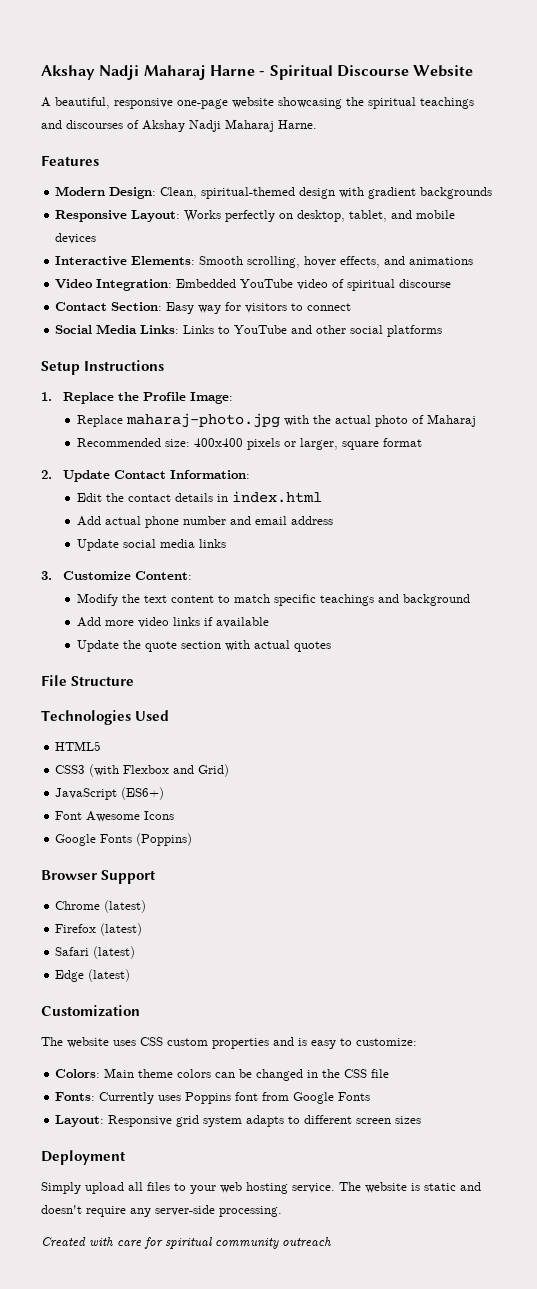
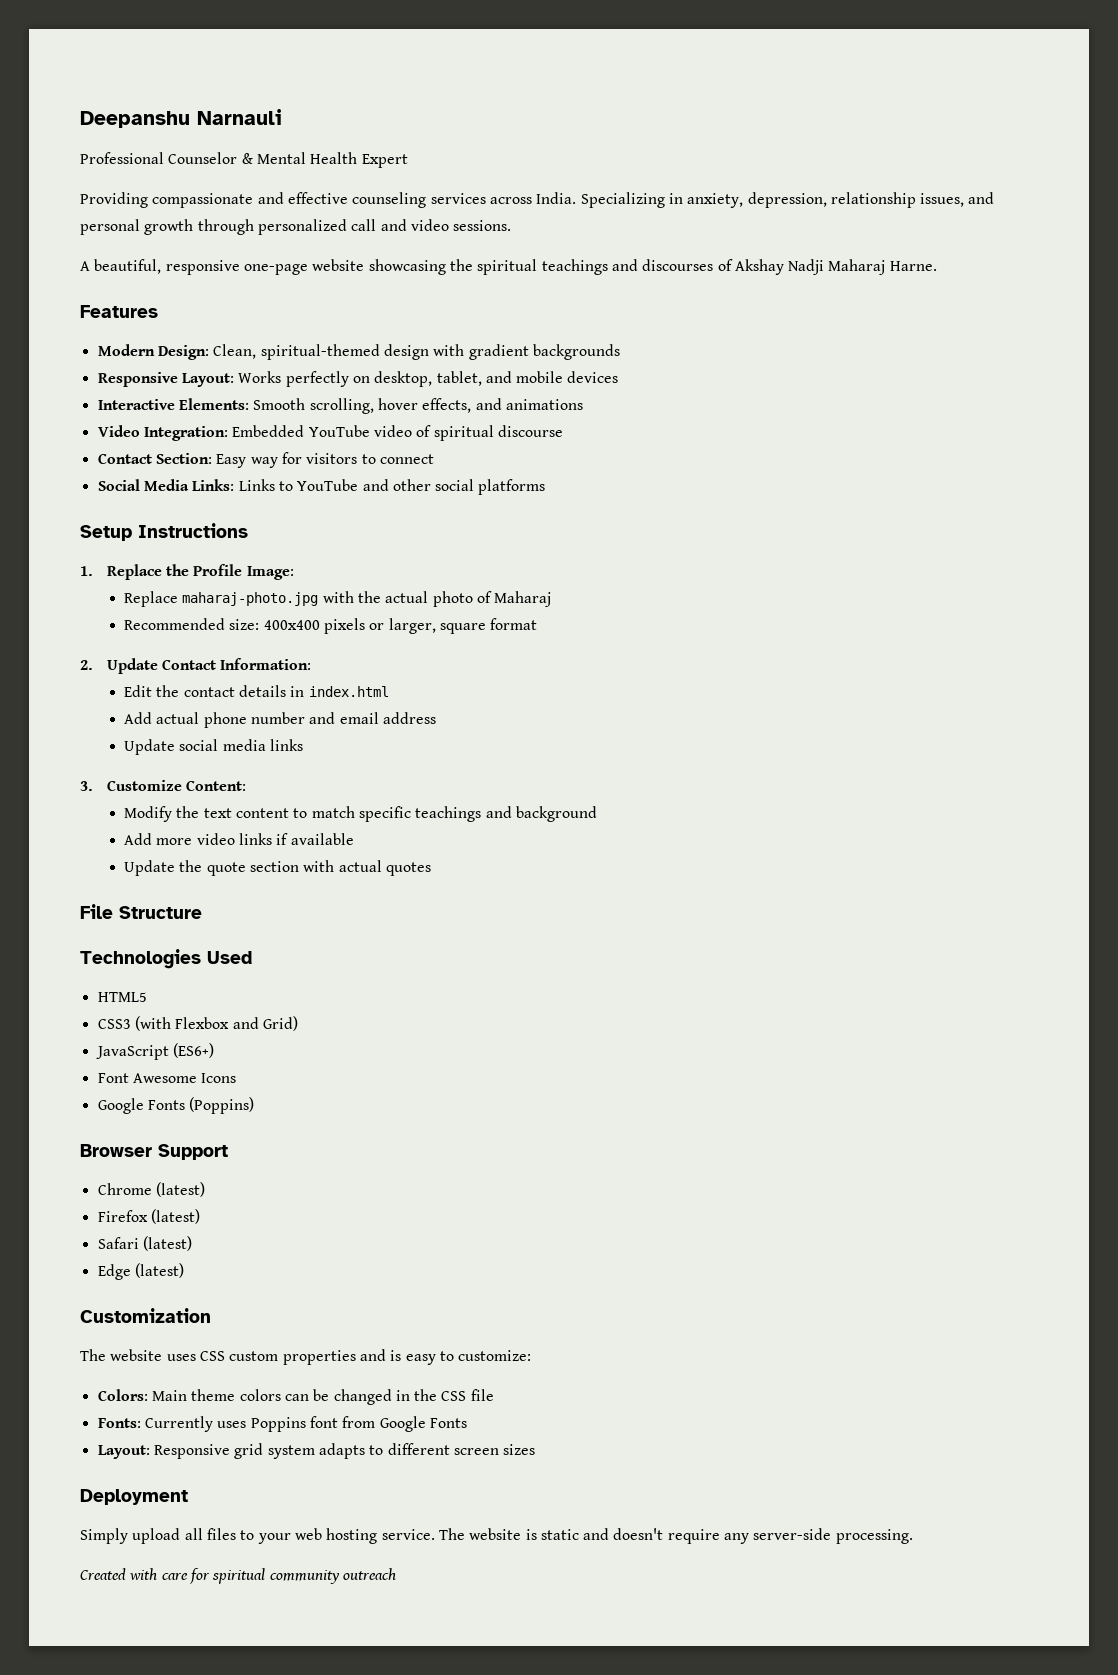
[41,65,474,80] Akshay Nadji Maharaj Harne - Spiritual Discourse Website -> [80,109,282,128] [80,152,408,168] [80,192,995,208] [80,219,512,235] Deepanshu Narnauli // Professional Counselor & Mental Health Expert // Providing compassionate and effective counseling services across India. Specializing in anxiety, depression, relationship issues, and personal growth through personalized call and video sessions.

